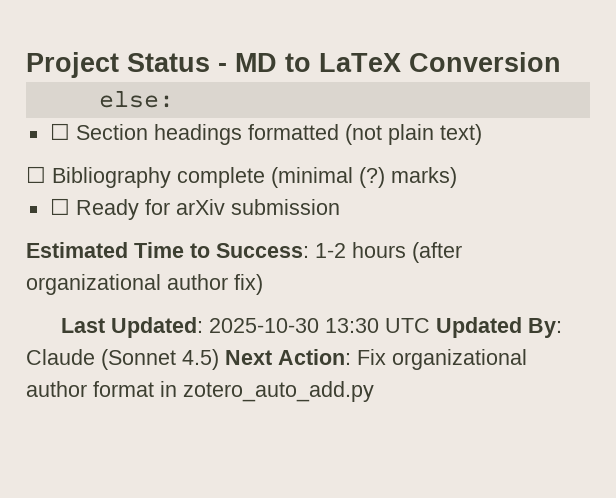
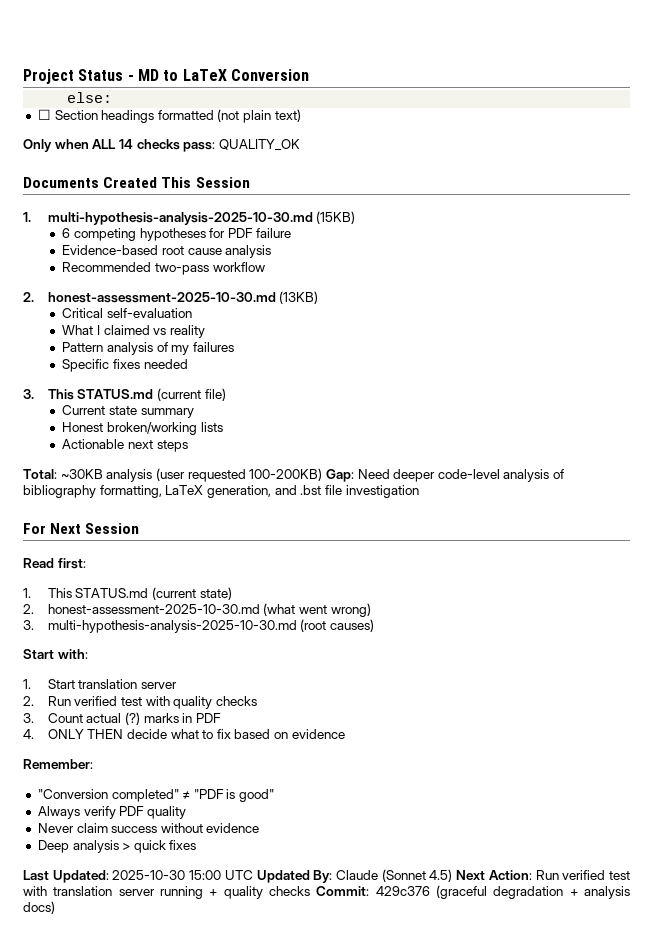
[26,166,457,188] [49,198,340,220] [26,242,462,263] [26,274,263,295] ☐ Bibliography complete (minimal (?) marks) // ☐ Ready for arXiv submission // Estimated Time to Success: 1-2 hours (after organizational author fix) -> [23,139,300,152] [23,177,250,188] [23,211,356,225] [62,228,291,241] [62,245,272,258] [62,262,265,275] [23,291,319,304] [62,308,193,318] [62,325,206,338] [62,342,235,355] [62,359,188,372] [23,388,226,401] [62,405,194,418] [62,422,223,435] [62,439,188,452] [23,468,565,482] [23,485,419,498] [23,523,140,534] [23,558,86,569] [23,587,232,600] [23,603,371,617] [23,619,374,633] [23,649,88,659] [23,679,177,689] [23,696,257,709] [23,712,221,725] [23,729,345,739] [23,759,93,769] [37,789,275,802] [37,806,186,819] [37,823,260,833] [37,840,197,853] Only when ALL 14 checks pass: QUALITY_OK // Documents Created This Session // 1. multi-hypothesis-analysis-2025-10-30.md (15KB) // 6 competing hypotheses for PDF failure // Evidence-based root cause analysis // Recommended two-pass workflow // 2. honest-assessment-2025-10-30.md (13KB) // Critical self-evaluation // What I claimed vs reality // Pattern analysis of my failures // Specific fixes needed // 3. This STATUS.md (current file) // Current state summary // Honest broken/working lists // Actionable next steps // Total: ~30KB analysis (user requested 100-200KB) Gap: Need deeper code-level analysis of bibliography formatting, LaTeX generation, and .bst file investigation // For Next Session // Read first: // 1. This STATUS.md (current state) // 2. honest-assessment-2025-10-30.md (what went wrong) // 3. multi-hypothesis-analysis-2025-10-30.md (root causes) // Start with: // 1. Start translation server // 2. Run verified test with quality checks // 3. Count actual (?) marks in PDF // 4. ONLY THEN decide what to fix based on evidence // Remember: // "Conversion completed" ≠ "PDF is good" // Always verify PDF quality // Never claim success without evidence // Deep analysis > quick fixes
[324,318,379,333] 13:30 -> [189,870,222,880] 15:00
[357,349,527,370] [26,381,374,402] Fix organizational author format in zotero_auto_add.py -> [535,870,630,880] [23,885,630,899] [23,901,55,914] Run verified test with translation server running + quality checks Commit: 429c376 (graceful degradation + analysis docs)

